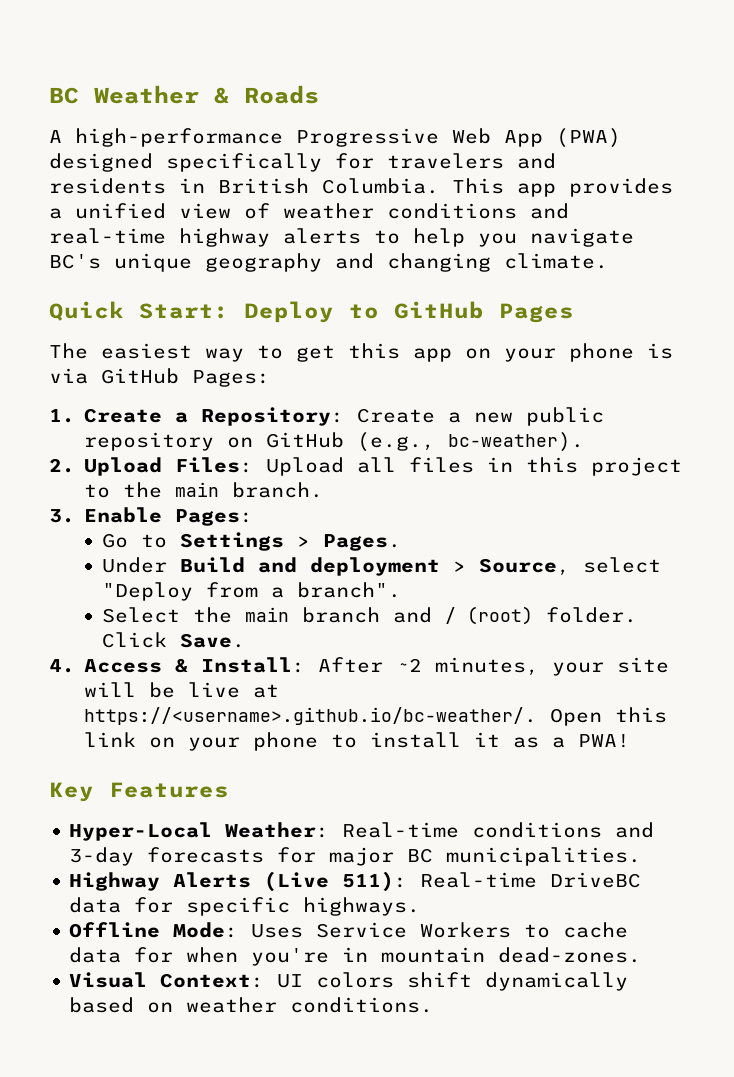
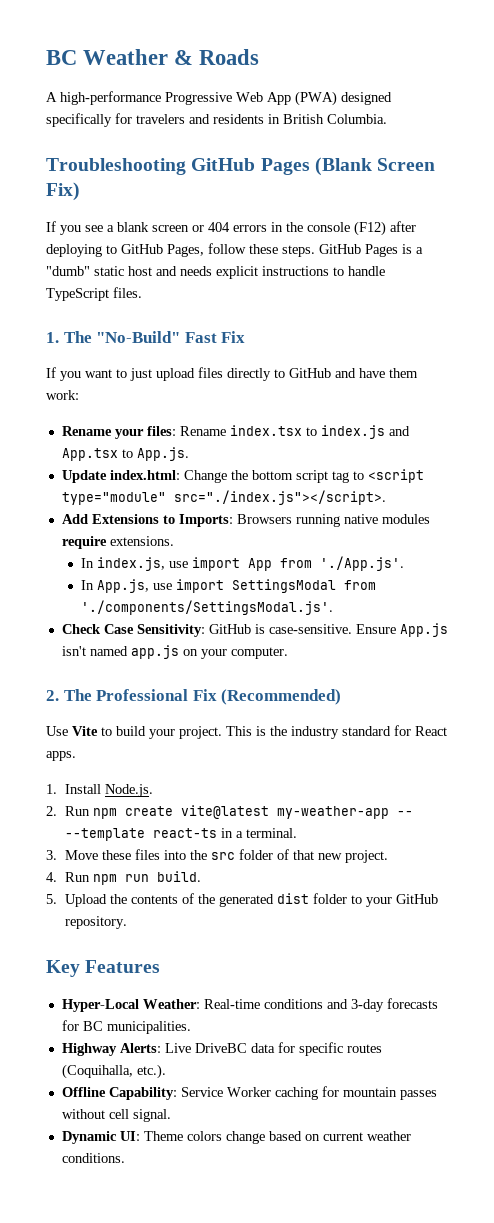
[452,178,673,197] [49,203,569,219] [49,228,634,247] [49,253,608,272] [49,301,574,323] [49,343,673,362] [49,368,270,387] [49,407,605,426] [84,432,585,452] [49,457,683,476] [84,482,324,498] [49,507,254,526] [101,532,401,551] [101,557,661,576] [101,582,401,601] [101,606,637,625] [101,632,245,648] [49,657,670,676] [84,682,280,698] [84,707,668,726] [84,732,631,751] This app provides a unified view of weather conditions and real-time highway alerts to help you navigate BC's unique geography and changing climate. // Quick Start: Deploy to GitHub Pages // The easiest way to get this app on your phone is via GitHub Pages: // 1. Create a Repository: Create a new public repository on GitHub (e.g., bc-weather). // 2. Upload Files: Upload all files in this project to the main branch. // 3. Enable Pages: // Go to Settings > Pages. // Under Build and deployment > Source, select "Deploy from a branch". // Select the main branch and / (root) folder. Click Save. // 4. Access & Install: After ~2 minutes, your site will be live at https://<username>.github.io/bc-weather/. Open this link on your phone to install it as a PWA! -> [46,157,436,176] [46,182,80,201] [46,221,416,236] [46,243,423,257] [46,266,385,279] [46,287,142,301] [46,331,246,343] [46,367,418,381] [46,390,79,400] [61,425,410,439] [61,447,189,461] [61,469,424,483] [61,490,386,505] [61,514,430,527] [61,536,174,549] [80,556,404,571] [80,579,376,593] [80,600,333,615] [61,623,448,637] [61,645,288,659] [46,689,342,705] [46,725,447,739] [46,751,76,761] [46,784,153,797] [46,805,413,819] [64,828,297,841] [46,849,388,863] [46,871,201,885] [46,893,438,907] [64,916,127,929] // Troubleshooting GitHub Pages (Blank Screen Fix) // If you see a blank screen or 404 errors in the console (F12) after deploying to GitHub Pages, follow these steps. GitHub Pages is a "dumb" static host and needs explicit instructions to handle TypeScript files. // 1. The "No-Build" Fast Fix // If you want to just upload files directly to GitHub and have them work: // Rename your files: Rename index.tsx to index.js and App.tsx to App.js. // Update index.html: Change the bottom script tag to <script type="module" src="./index.js"></script>. // Add Extensions to Imports: Browsers running native modules require extensions. // In index.js, use import App from './App.js'. // In App.js, use import SettingsModal from './components/SettingsModal.js'. // Check Case Sensitivity: GitHub is case-sensitive. Ensure App.js isn't named app.js on your computer. // 2. The Professional Fix (Recommended) // Use Vite to build your project. This is the industry standard for React apps. // 1. Install Node.js. // 2. Run npm create vite@latest my-weather-app -- --template react-ts in a terminal. // 3. Move these files into the src folder of that new project. // 4. Run npm run build. // 5. Upload the contents of the generated dist folder to your GitHub repository.
[329,847,395,866] major -> (79, 1025) none
[173,871,642,892] [69,897,421,916] [69,922,629,938] [69,947,642,966] [69,972,629,991] Alerts (Live 511): Real-time DriveBC data for specific highways. // Offline Mode: Uses Service Workers to cache data for when you're in mountain dead-zones. // Visual Context: UI colors shift dynamically -> [119,1042,382,1056] [61,1064,166,1079] [61,1086,437,1100] [61,1109,171,1122] [61,1131,265,1144] Alerts: Live DriveBC data for specific routes (Coquihalla, etc.). // Offline Capability: Service Worker caching for mountain passes without cell signal. // Dynamic UI: Theme colors change
(174, 1007) none -> [322,1132,363,1141] current

